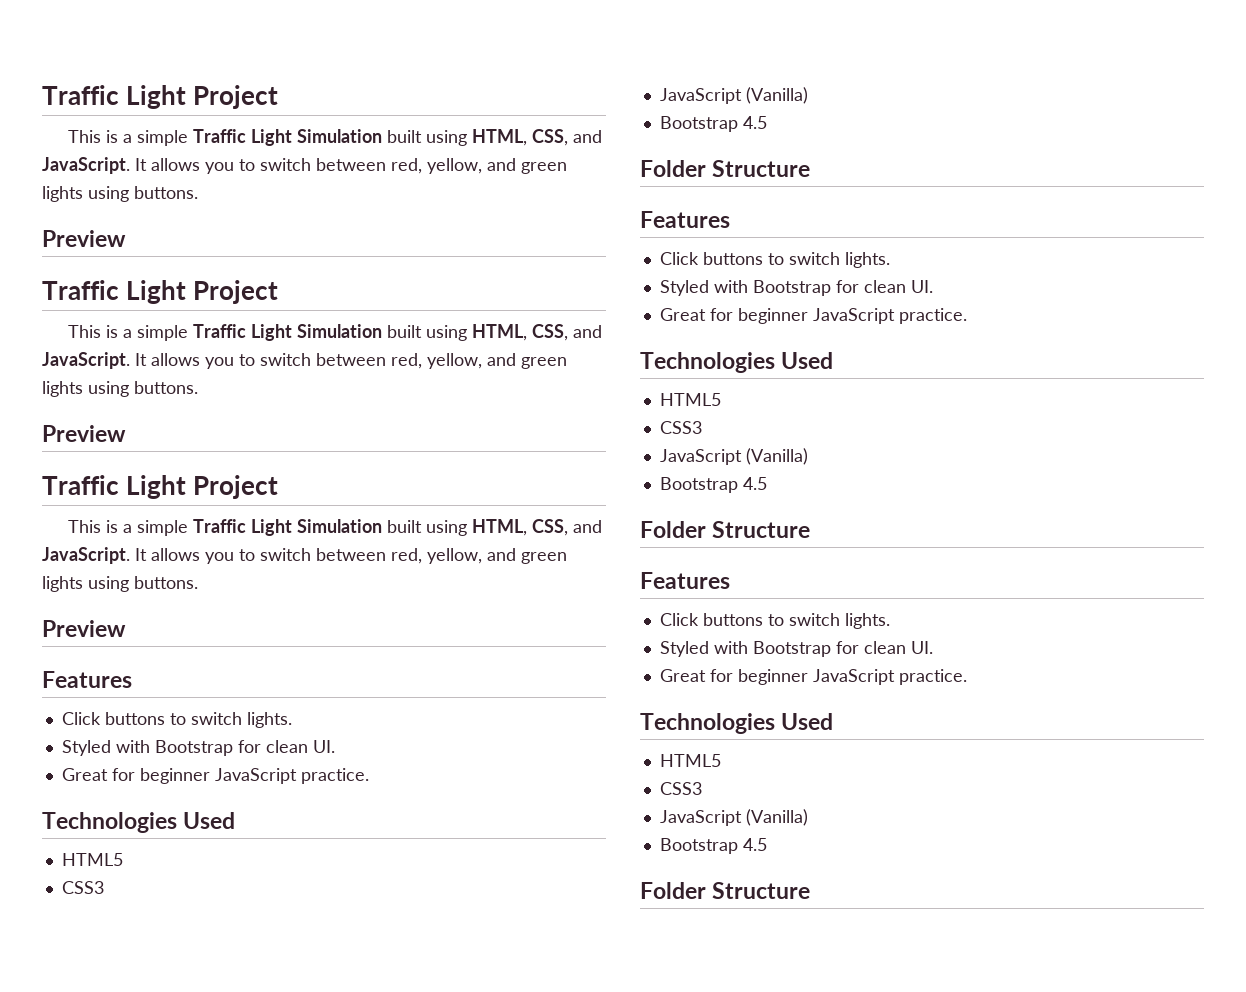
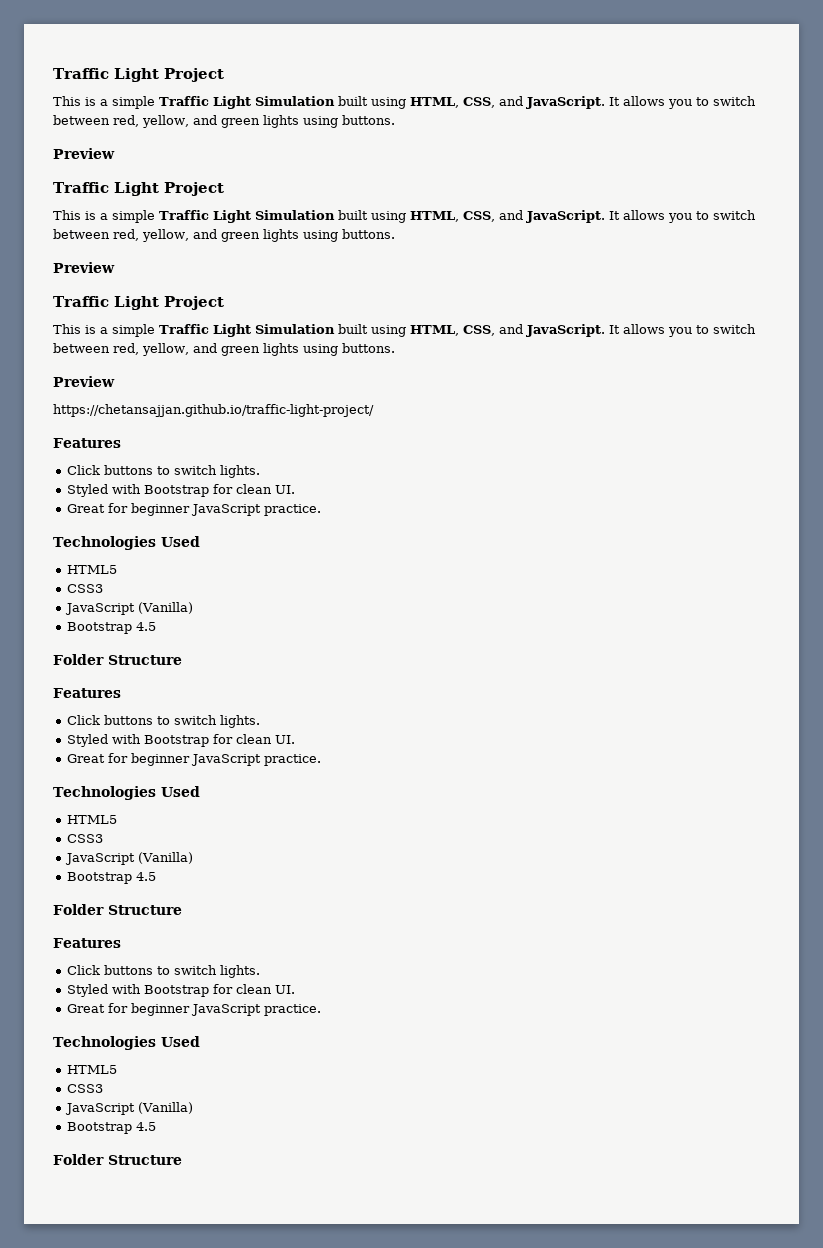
(126, 628) none -> [53,404,374,417] // https://chetansajjan.github.io/traffic-light-project/

